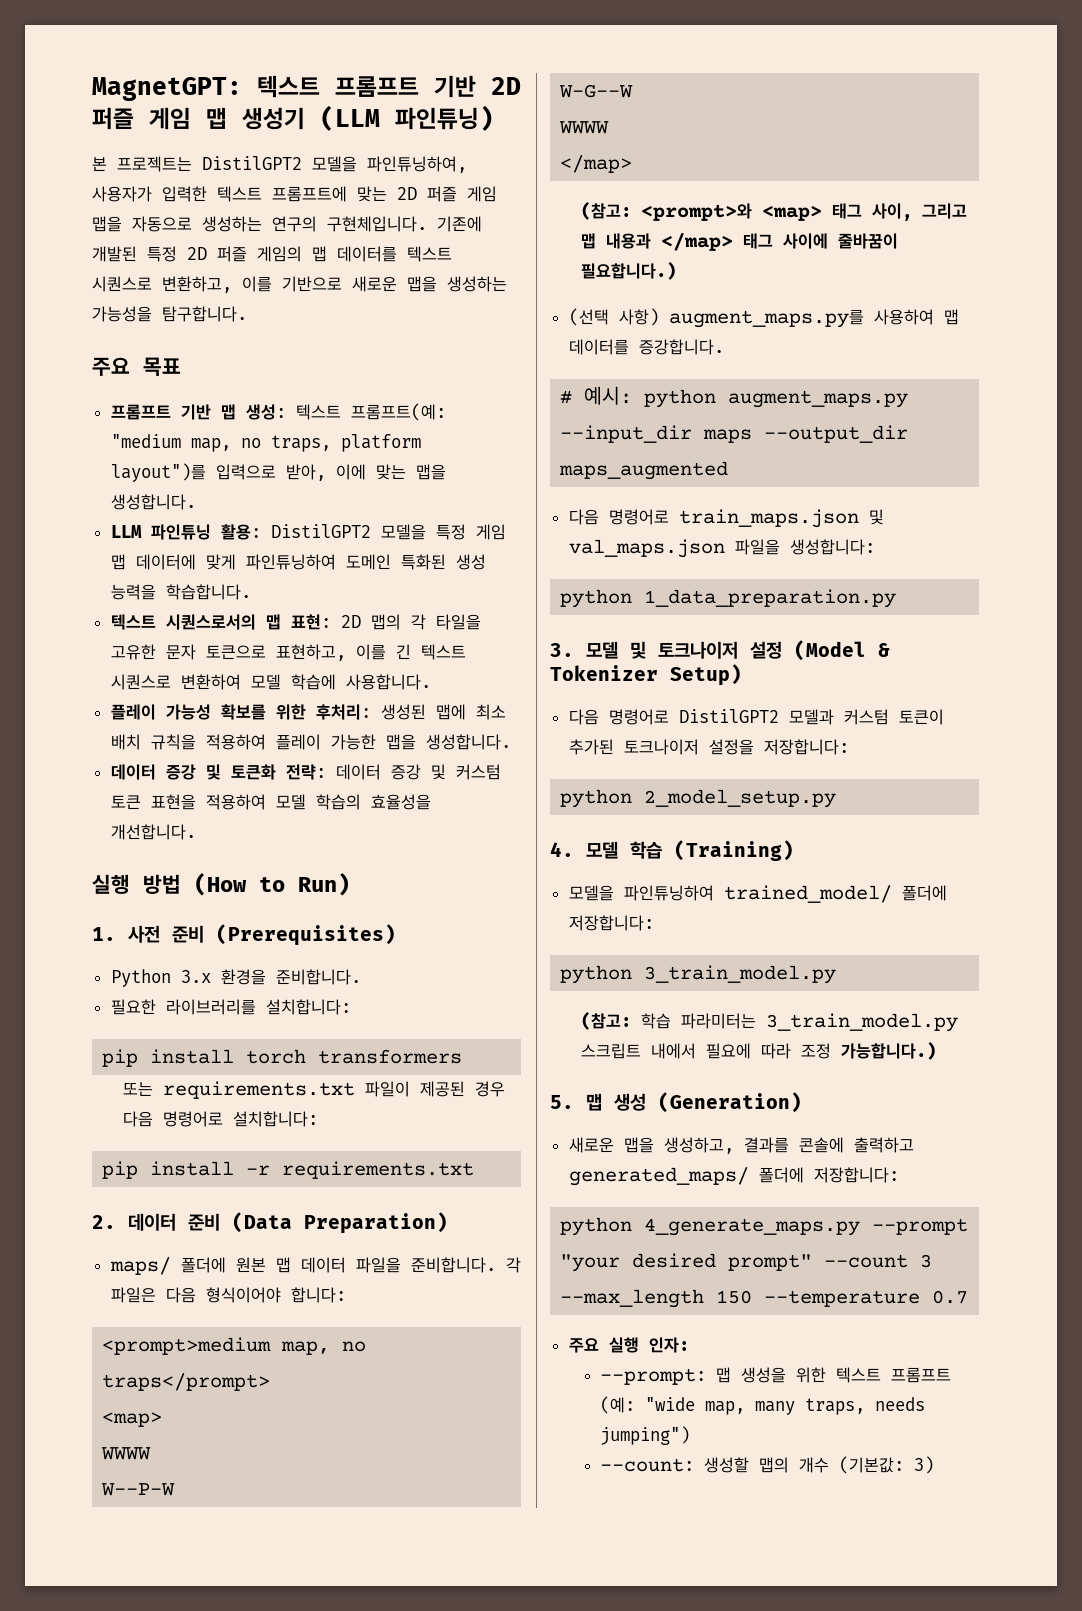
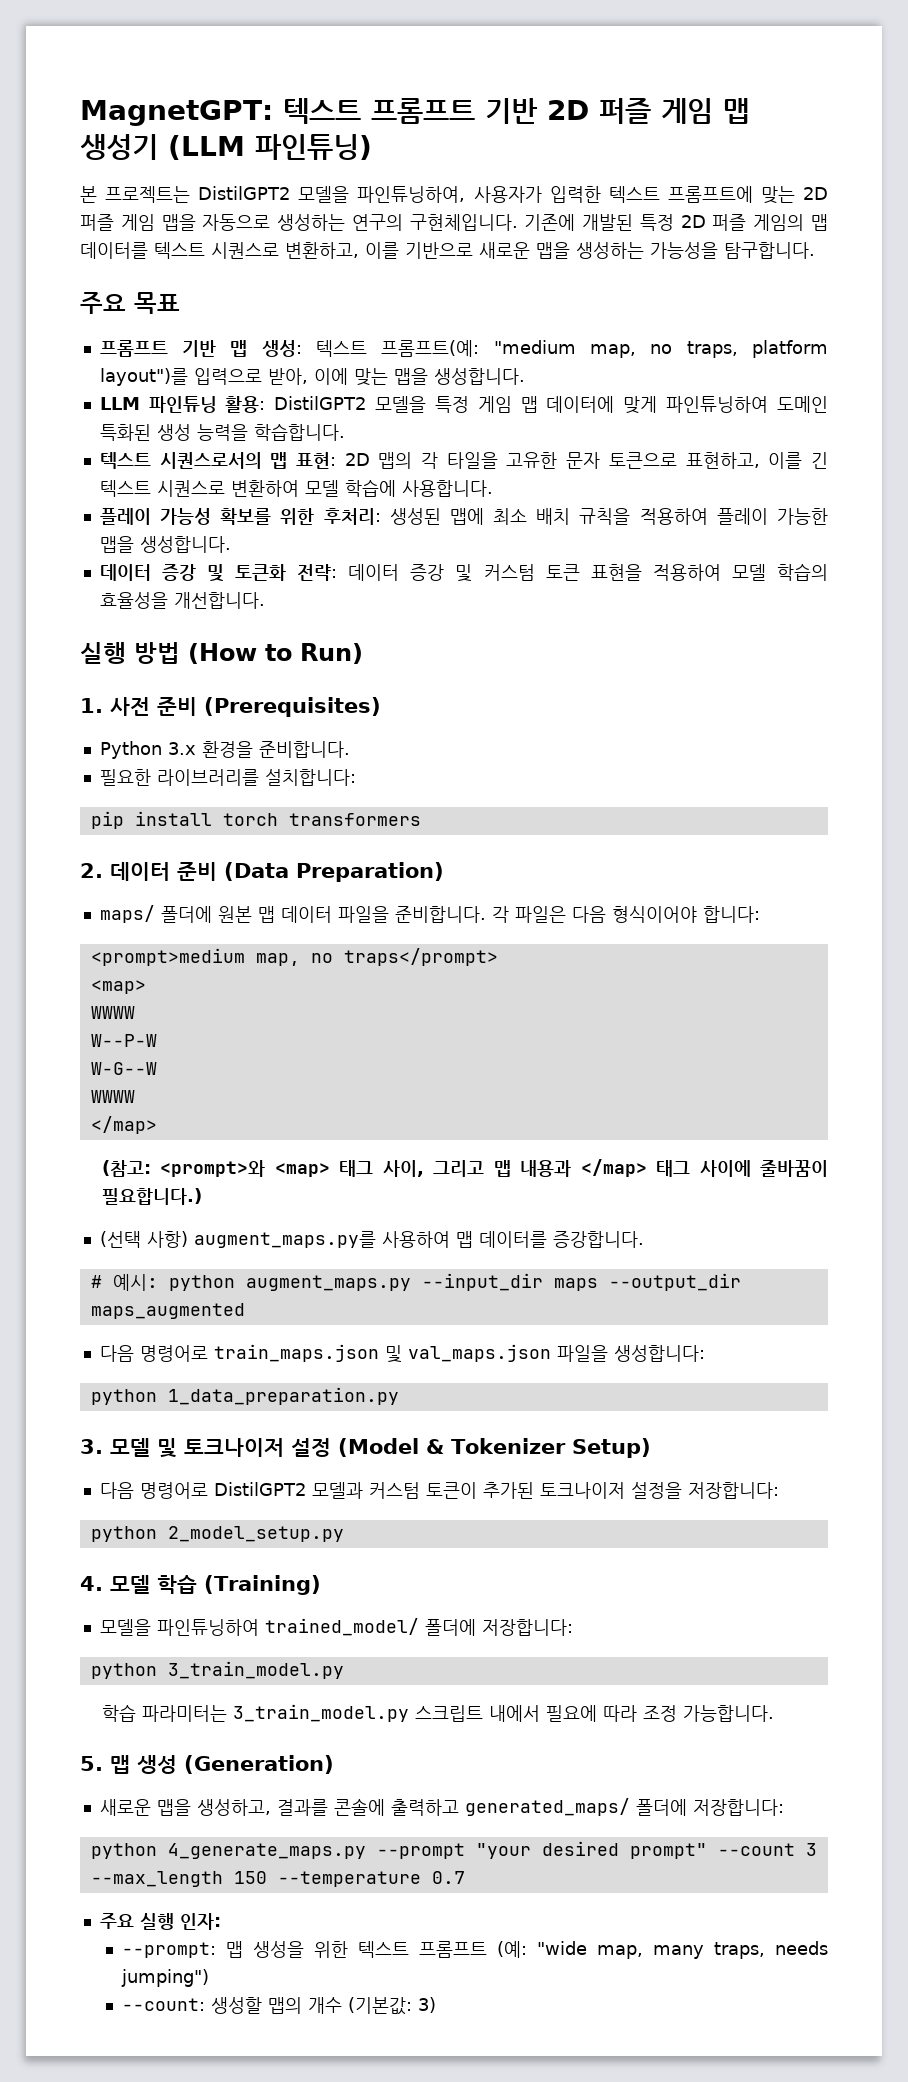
[123,1081,506,1099] [123,1111,319,1127] [102,1161,475,1179] // 또는 requirements.txt 파일이 제공된 경우 다음 명령어로 설치합니다: // pip install -r requirements.txt -> (421, 819) none
[581,1012,632,1030] (참고: -> (344, 1670) none
[841,1042,937,1060] 가능합니다.) -> [682,1705,774,1722] 가능합니다.

